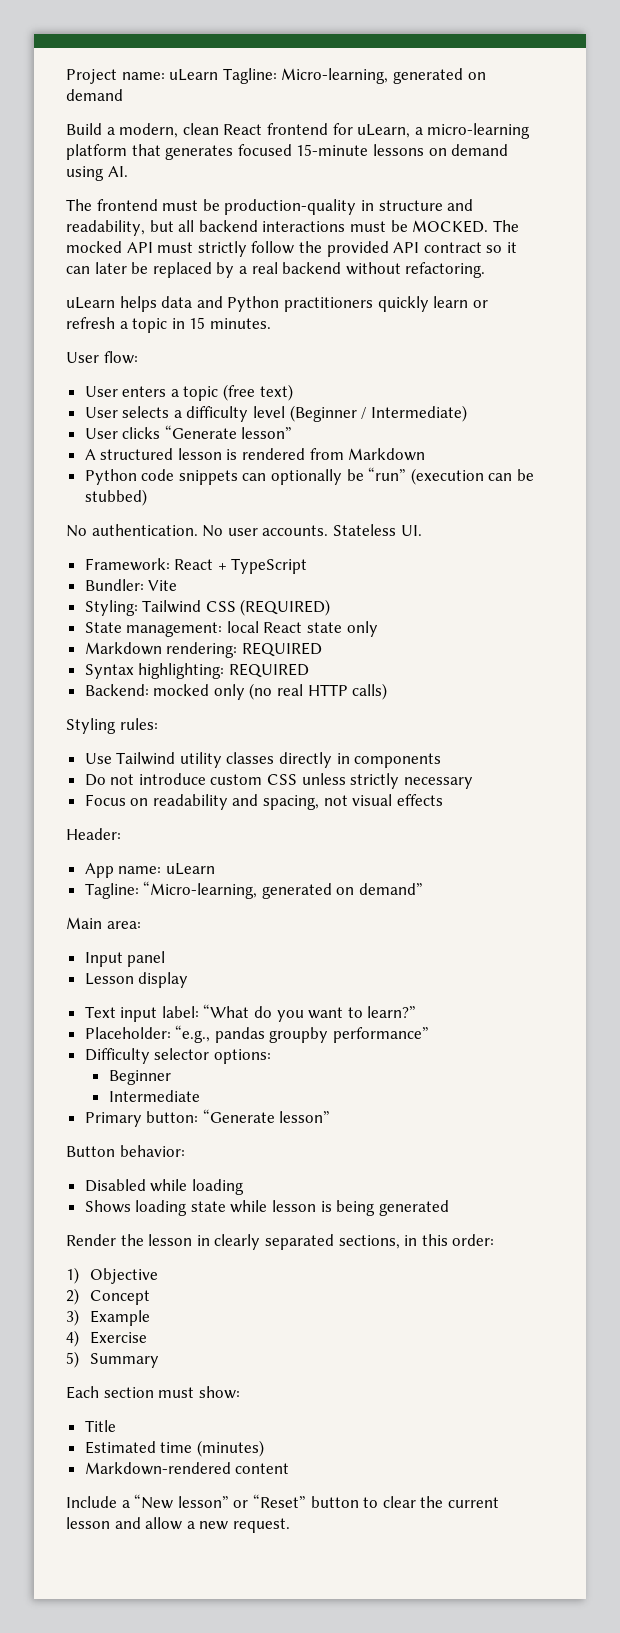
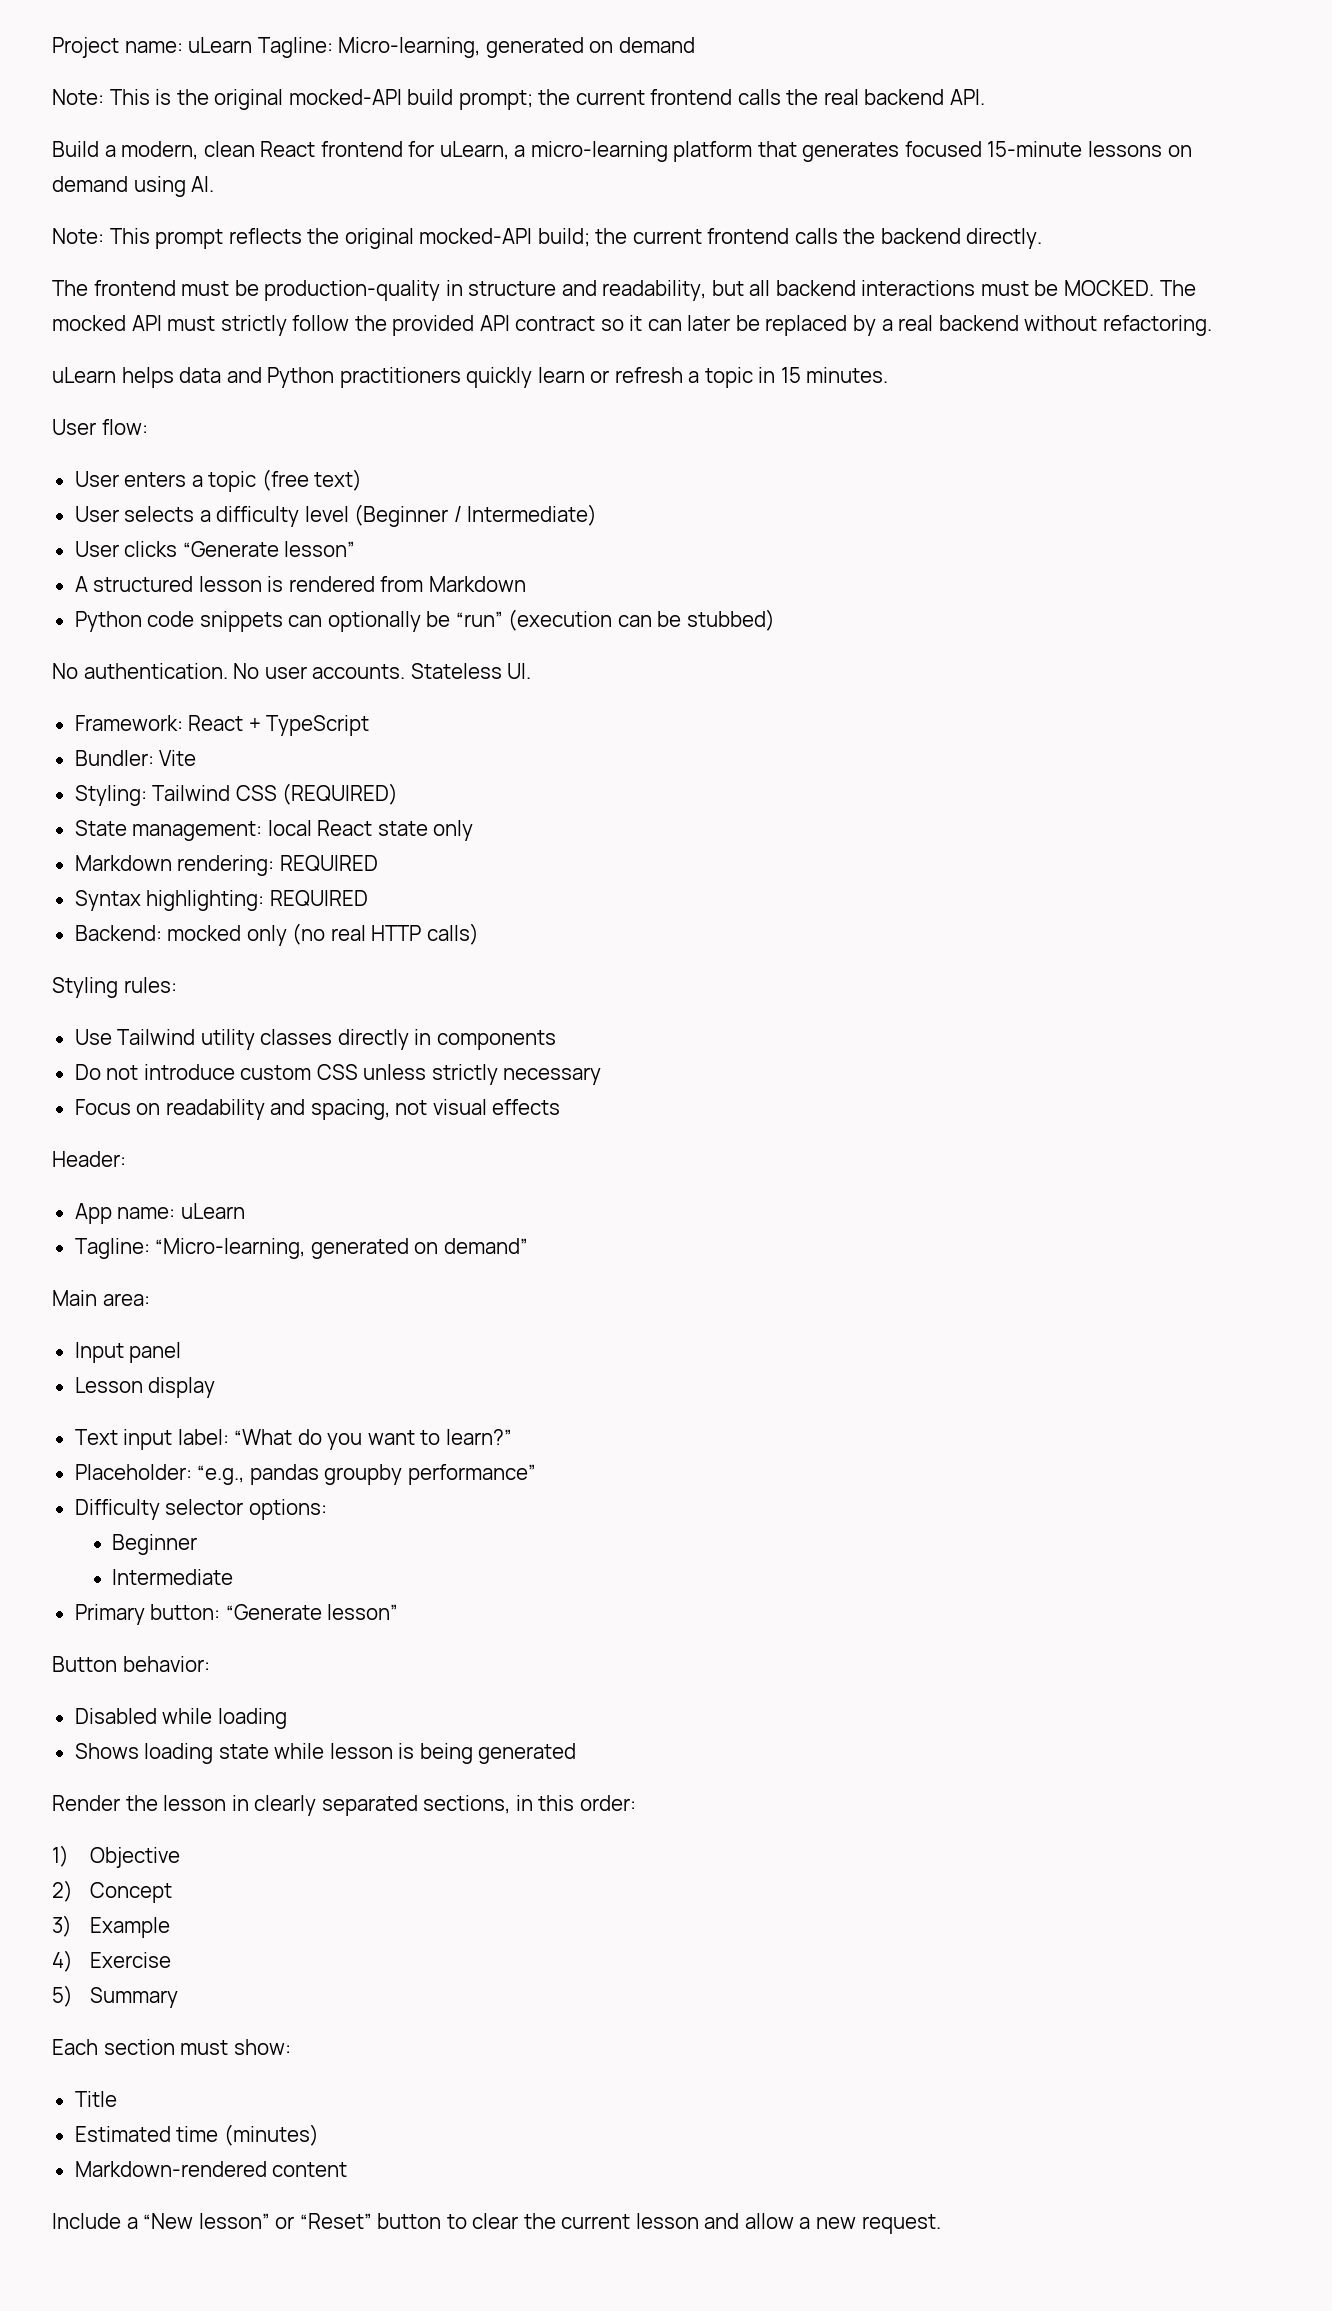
(123, 95) none -> [52,89,986,110] // Note: This is the original mocked-API build prompt; the current frontend calls the real backend API.
(128, 171) none -> [52,228,1043,249] // Note: This prompt reflects the original mocked-API build; the current frontend calls the backend directly.

